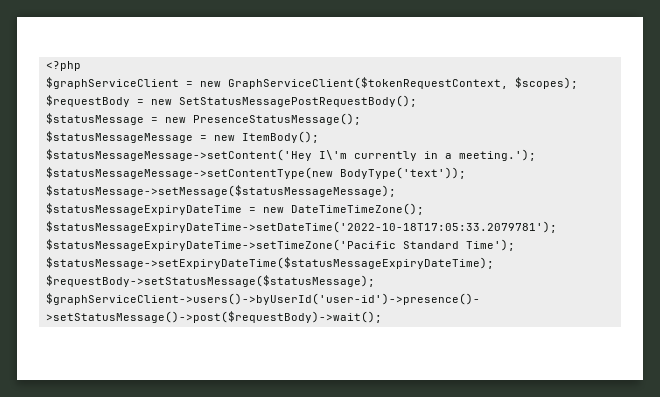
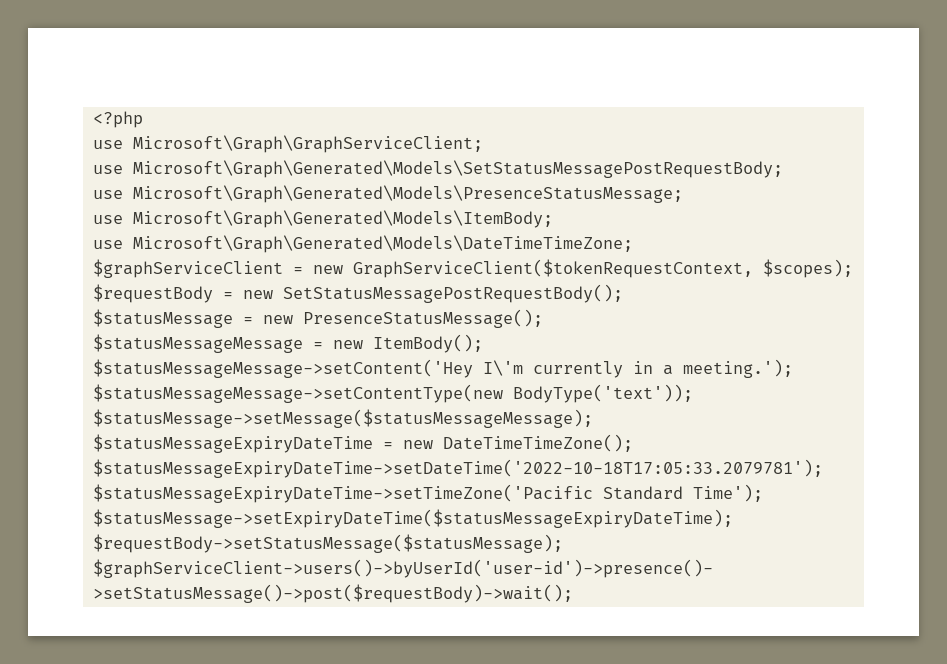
(81, 66) none -> [92,135,483,153] [92,160,783,178] [92,185,683,203] [92,210,553,228] [92,235,633,253] // use Microsoft\Graph\GraphServiceClient; // use Microsoft\Graph\Generated\Models\SetStatusMessagePostRequestBody; // use Microsoft\Graph\Generated\Models\PresenceStatusMessage; // use Microsoft\Graph\Generated\Models\ItemBody; // use Microsoft\Graph\Generated\Models\DateTimeTimeZone;

